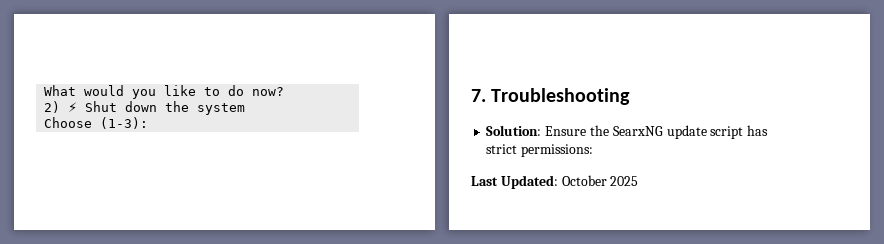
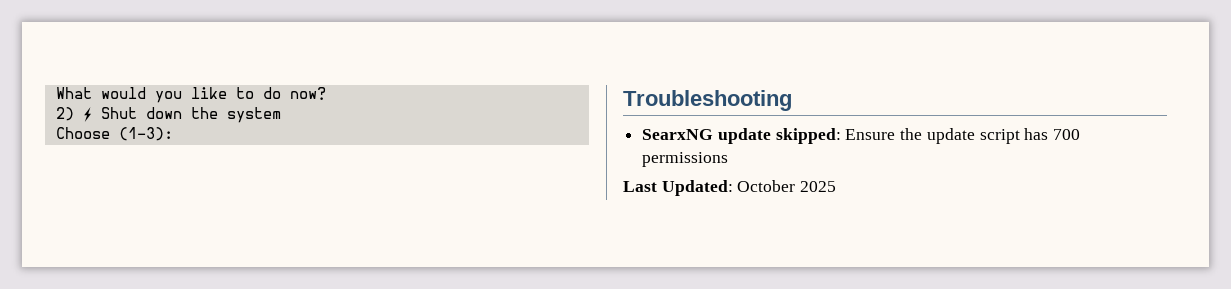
[471,89,486,102] 7. -> (173, 134) none
[486,125,542,136] Solution: -> [642,128,841,144] SearxNG update skipped:
[612,126,663,136] SearxNG -> (923, 134) none
[486,144,594,157] strict permissions: -> [1053,129,1081,140] [642,152,729,167] 700 permissions

